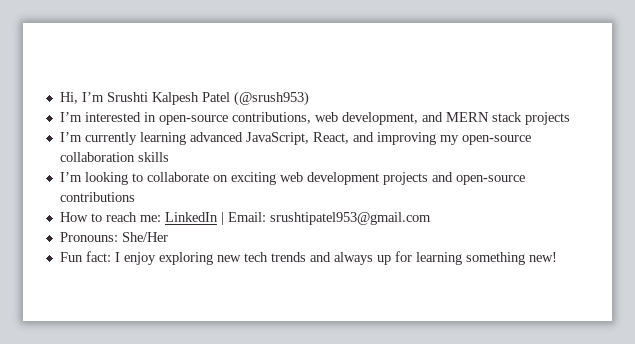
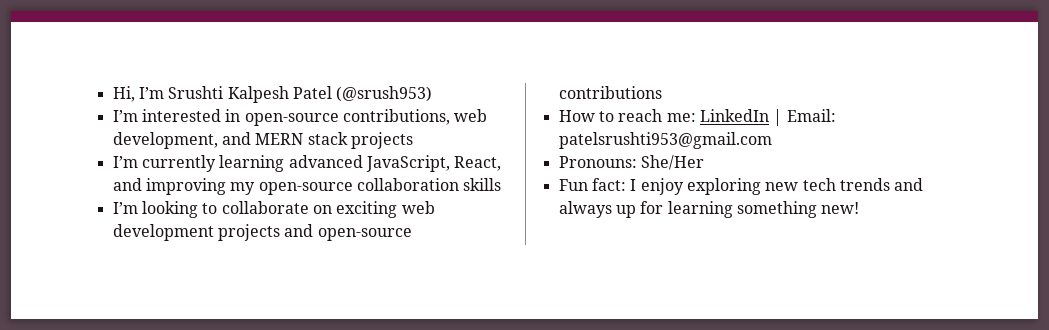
[269,212,431,225] srushtipatel953@gmail.com -> [558,132,772,149] patelsrushti953@gmail.com

